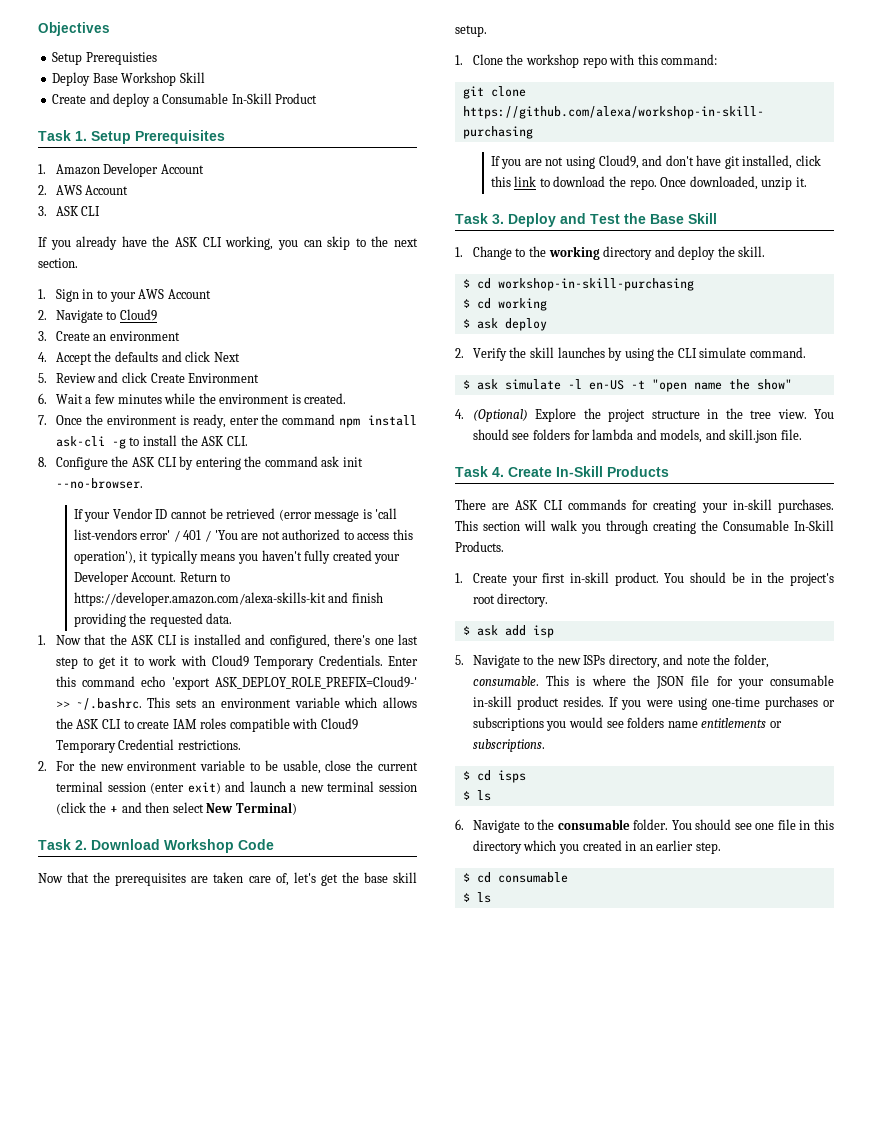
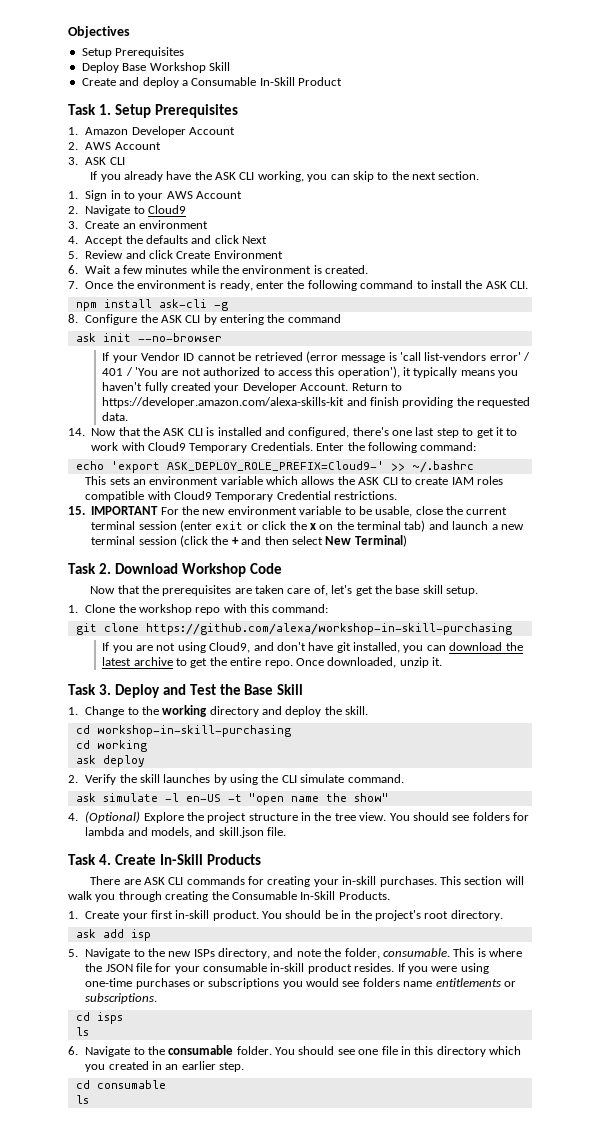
[85,52,157,65] Prerequisties -> [115,47,185,58] Prerequisites
[282,414,418,428] [55,436,126,449] command npm install ask-cli -g -> [307,280,414,291] following command
(248, 441) none -> [75,299,228,311] // npm install ask-cli -g
(318, 461) none -> (341, 318) //
[55,478,143,489] --no-browser. -> [137,333,222,342] --no-browser
[38,635,46,645] 1. -> [68,428,85,436] 14.
[55,676,136,687] this command -> [347,442,477,453] the following command: //
[75,698,142,710] ~/.bashrc. -> [411,461,474,473] ~/.bashrc //
[38,761,47,771] 2. -> [68,506,159,515] 15. IMPORTANT
[187,782,221,794] exit) -> [215,520,426,532] exit or click the x on the terminal tab)
[795,155,821,166] [490,176,626,187] click this link to download the -> [403,642,523,653] [102,657,262,668] you can download the latest archive to get the entire
[462,279,470,288] $ -> (369, 710) none
[462,299,470,308] $ -> (291, 731) none
[462,319,470,328] $ -> (147, 746) none
[462,380,470,389] $ -> (404, 778) none
[462,626,470,635] $ -> (503, 915) none
[462,771,470,780] $ -> (158, 998) none
[462,791,470,800] $ -> (123, 1018) none
[462,873,470,882] $ -> (245, 1067) none
[462,893,470,902] $ -> (166, 1084) none

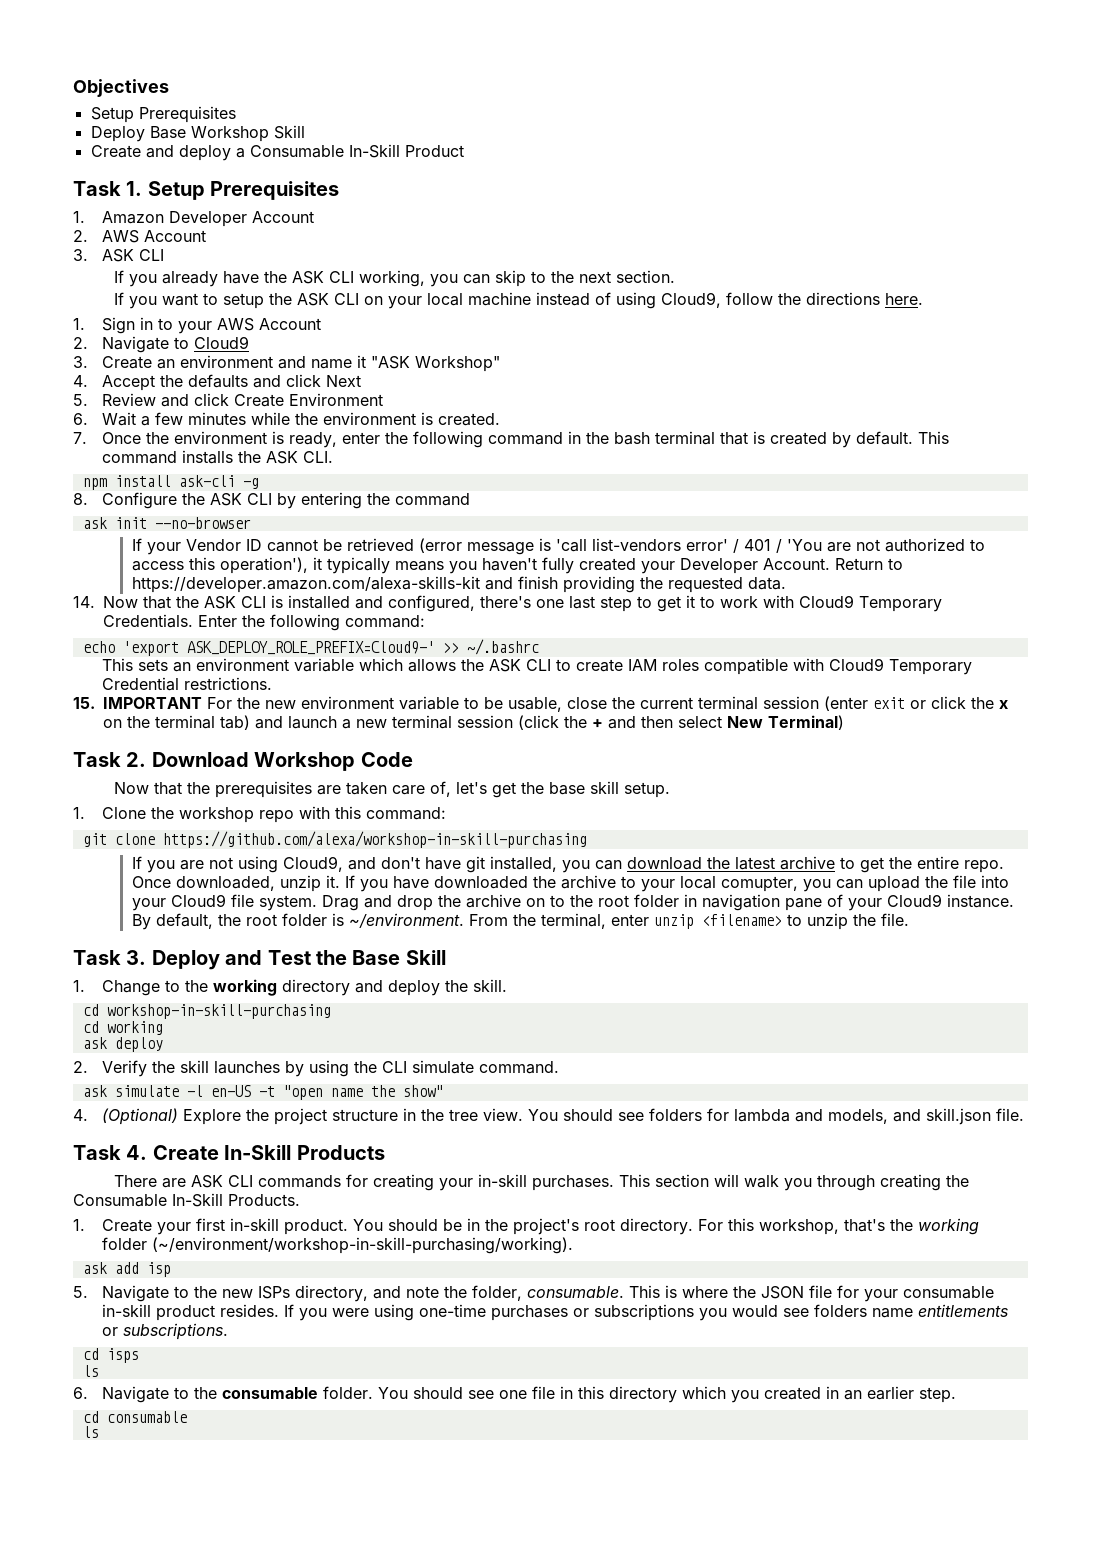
(480, 175) none -> [113,292,923,309] // If you want to setup the ASK CLI on your local machine instead of using Cloud9, follow the directions here.
(208, 224) none -> [278,355,501,372] and name it "ASK Workshop"
[416,280,462,289] to install -> [568,431,950,448] [102,450,234,464] in the bash terminal that is created by default. This command installs
(443, 661) none -> [344,875,1009,892] [131,894,1014,911] [131,913,909,930] If you have downloaded the archive to your local comupter, you can upload the file into your Cloud9 file system. Drag and drop the archive on to the root folder in navigation pane of your Cloud9 instance. By default, the root folder is ~/environment. From the terminal, enter unzip <filename> to unzip the file.
(503, 915) none -> [698,1218,980,1235] [102,1237,574,1254] For this workshop, that's the working folder (~/environment/workshop-in-skill-purchasing/working).

